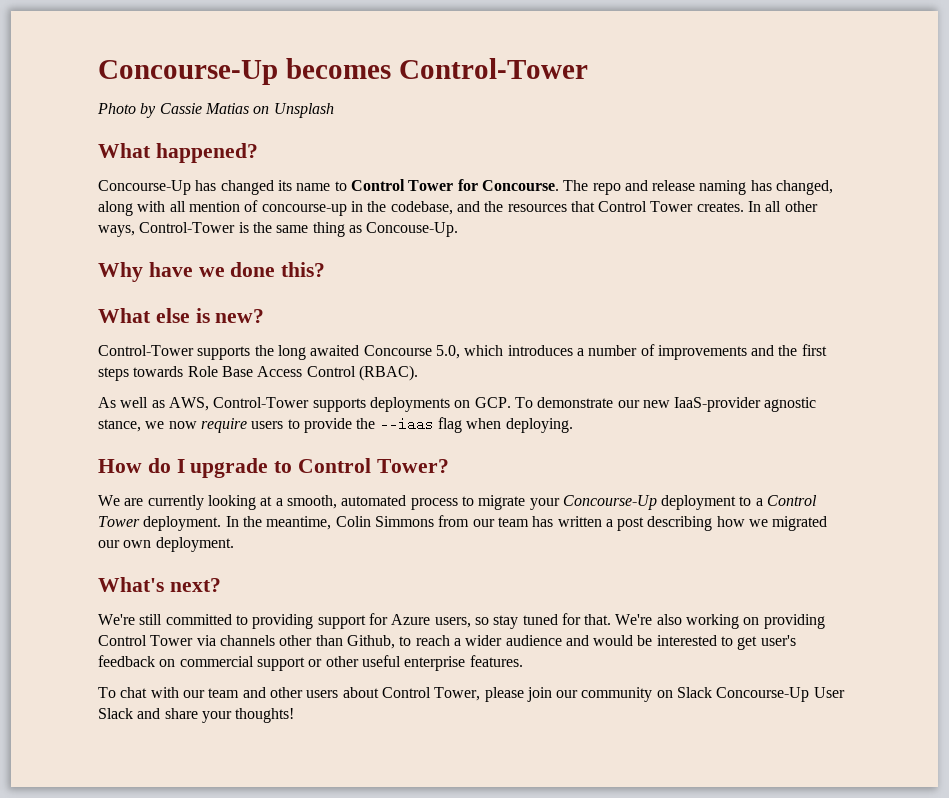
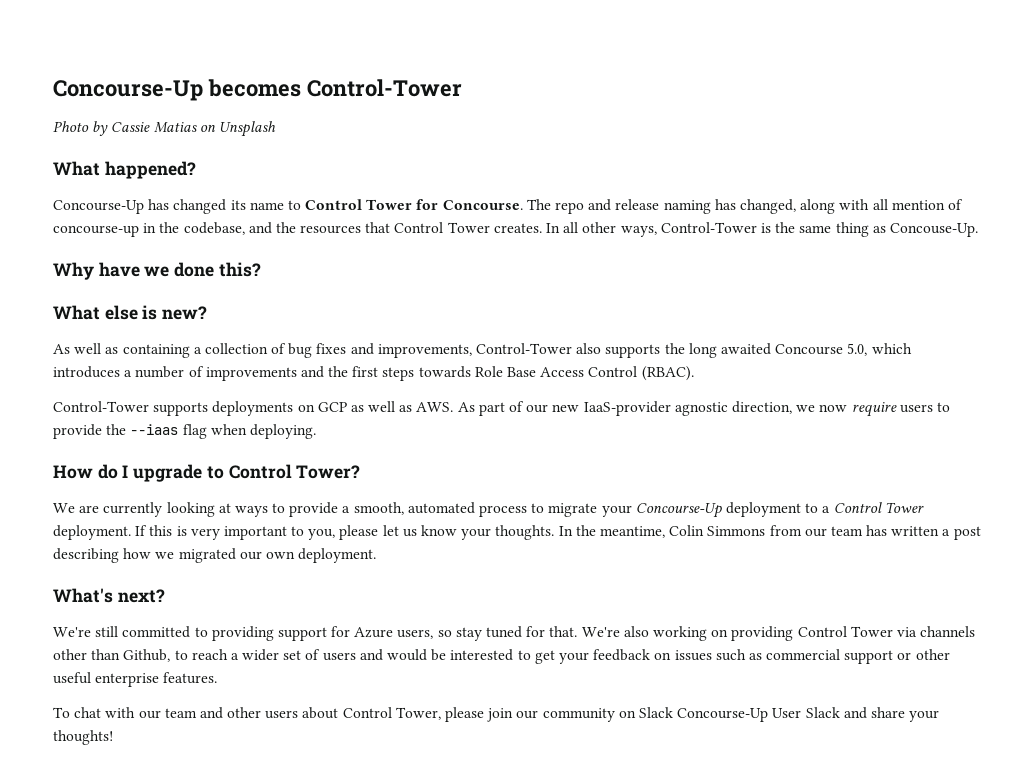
[98,345,194,356] Control-Tower -> [53,343,602,358] As well as containing a collection of bug fixes and improvements, Control-Tower also
[98,397,614,412] As well as AWS, Control-Tower supports deployments on GCP. To demonstrate -> [53,401,525,416] Control-Tower supports deployments on GCP as well as AWS. As part of
[98,419,141,432] stance, -> [731,401,792,414] direction,
(273, 501) none -> [234,502,339,517] ways to provide
(222, 523) none -> [135,525,555,540] If this is very important to you, please let us know your thoughts.
[505,635,562,646] audience -> [283,649,356,661] set of users
[760,635,796,646] user's -> [558,652,589,664] your
(176, 663) none -> [674,649,762,661] issues such as

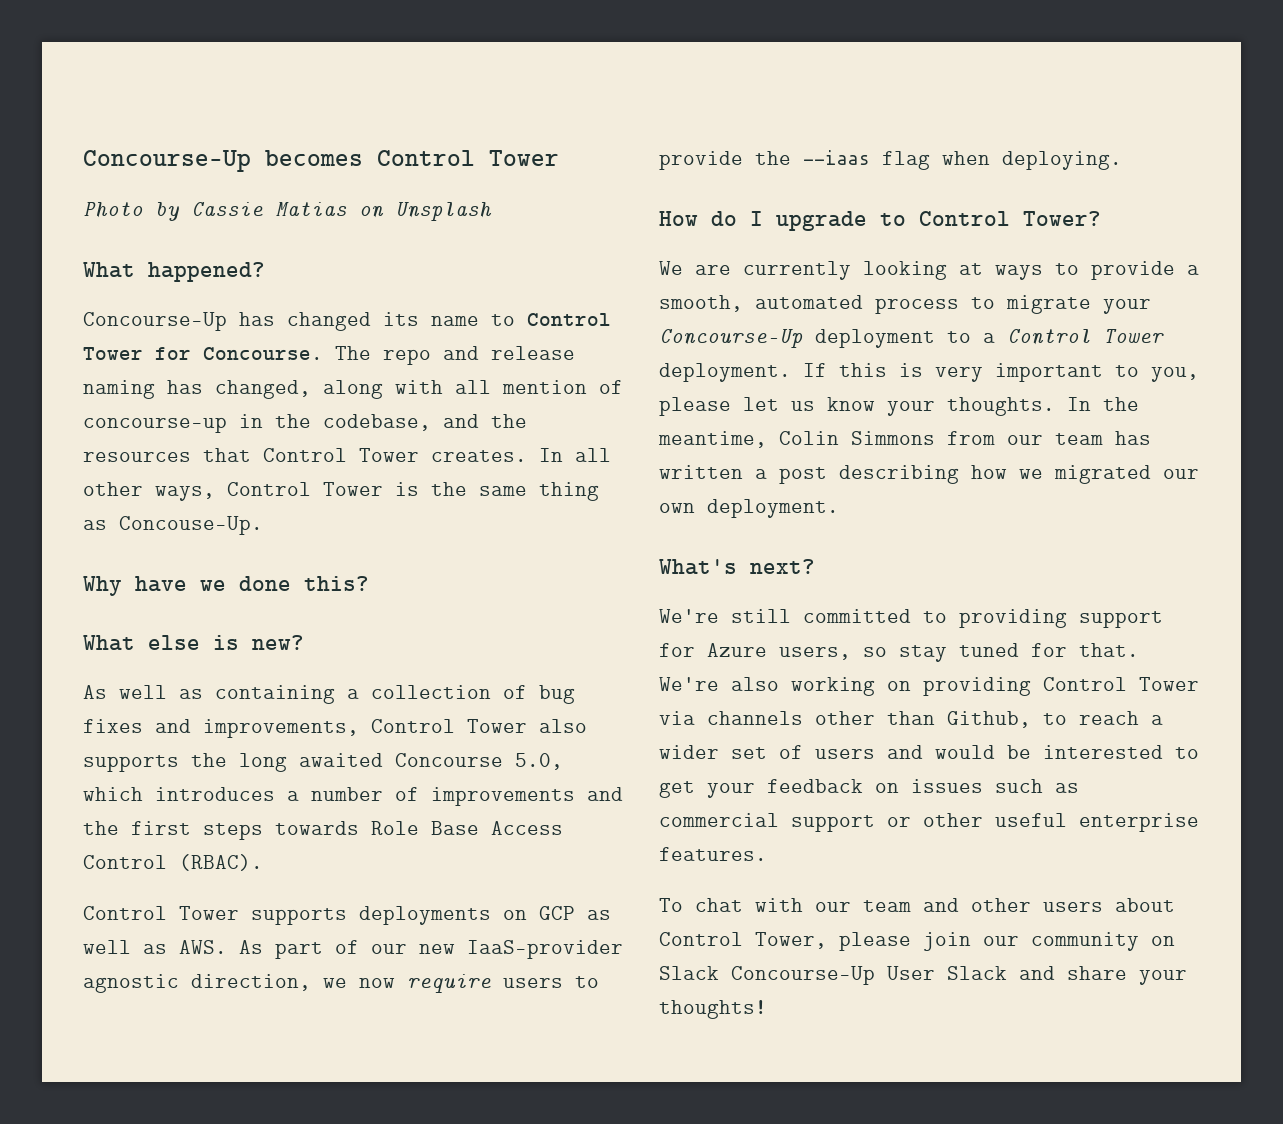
[306,79,462,97] Control-Tower -> [377,150,559,166] Control Tower
[660,222,757,233] Control-Tower -> [227,482,383,496] Control Tower
[476,343,573,354] Control-Tower -> [371,719,527,733] Control Tower
[53,401,149,412] Control-Tower -> [83,906,239,920] Control Tower

